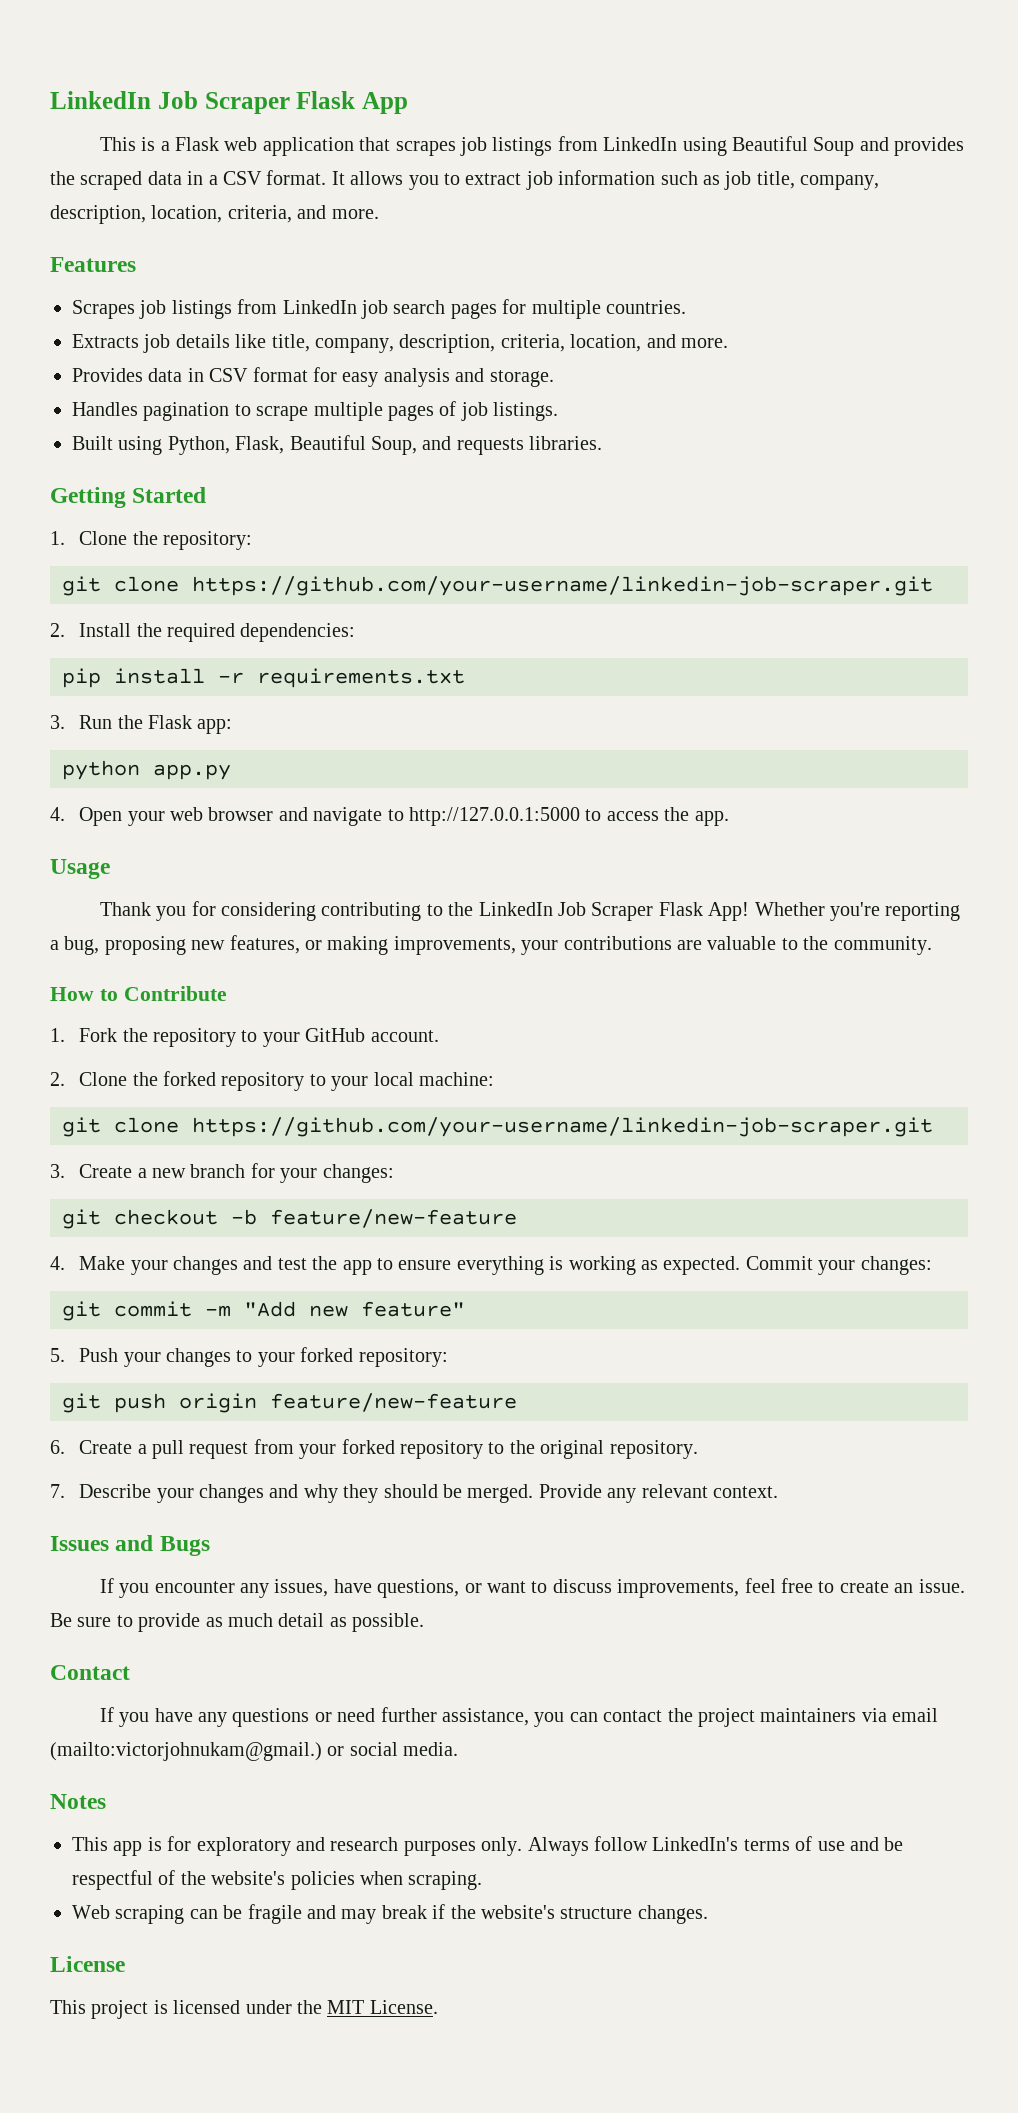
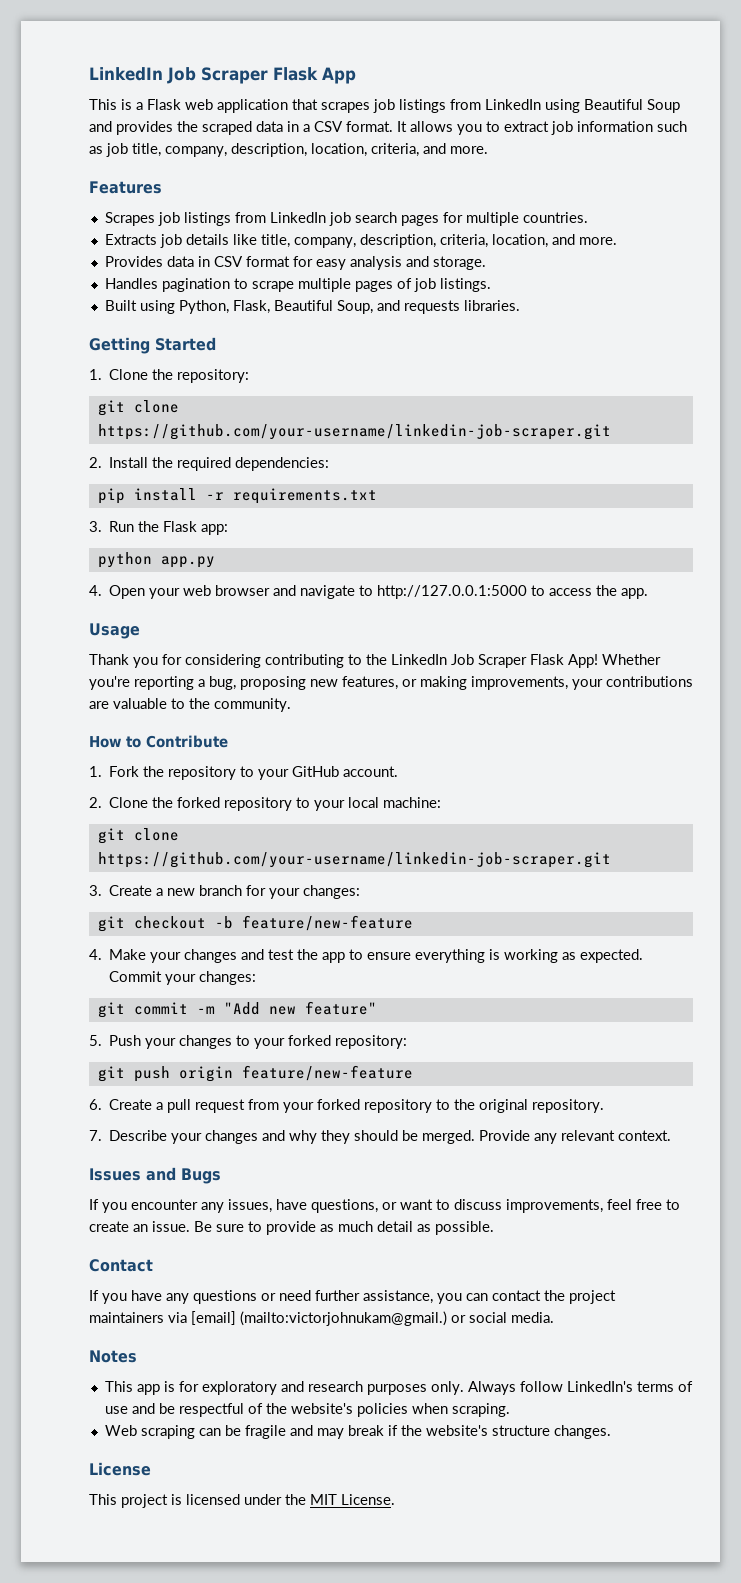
[892,1708,939,1722] email -> [191,1311,236,1325] [email]

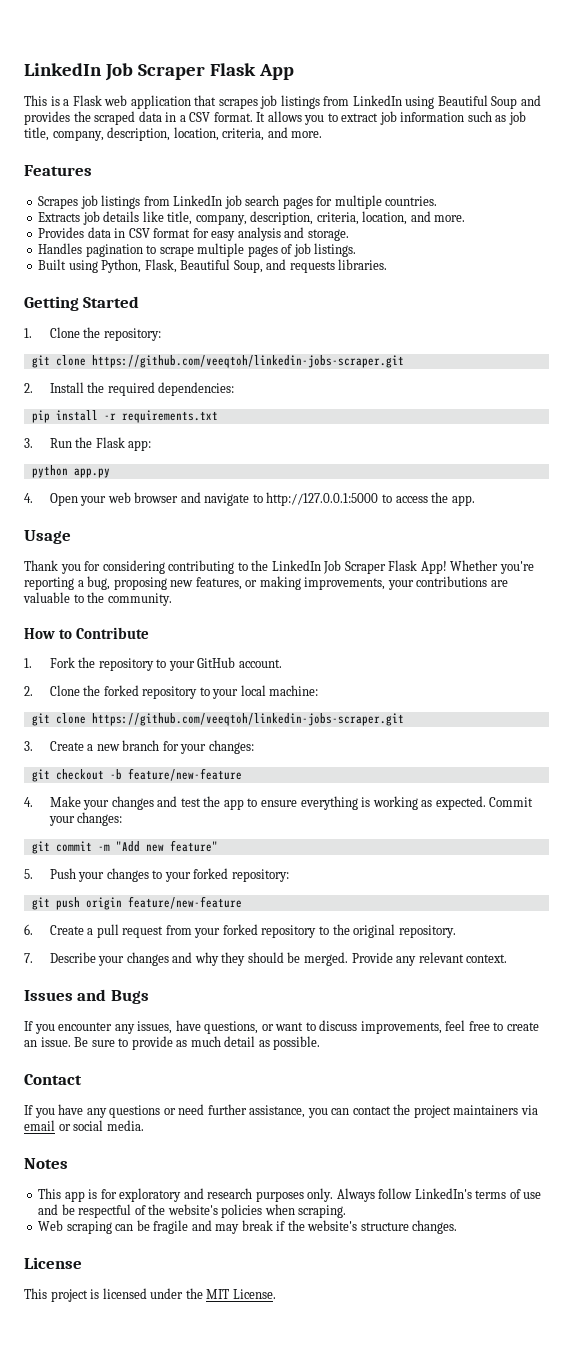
[97,424,611,440] https://github.com/your-username/linkedin-job-scraper.git -> [91,355,404,368] https://github.com/veeqtoh/linkedin-jobs-scraper.git
[97,852,611,868] https://github.com/your-username/linkedin-job-scraper.git -> [91,713,404,726] https://github.com/veeqtoh/linkedin-jobs-scraper.git
[191,1311,447,1326] [email] (mailto:victorjohnukam@gmail.) -> [24,1120,55,1131] email

